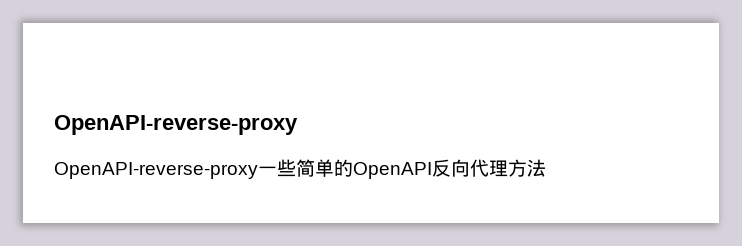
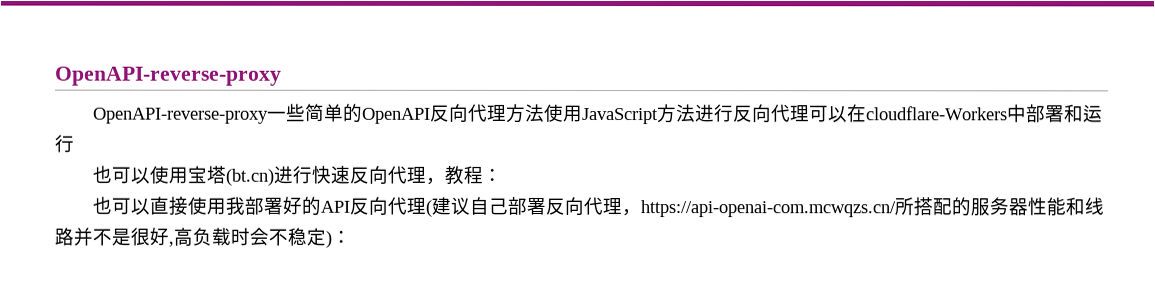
(546, 168) none -> [543,103,1103,125] [54,134,75,153] [91,165,502,186] [91,196,1104,218] [54,227,351,248] 使用JavaScript方法进行反向代理可以在cloudflare-Workers中部署和运行 // 也可以使用宝塔(bt.cn)进行快速反向代理，教程： // 也可以直接使用我部署好的API反向代理(建议自己部署反向代理，https://api-openai-com.mcwqzs.cn/所搭配的服务器性能和线路并不是很好,高负载时会不稳定)：

